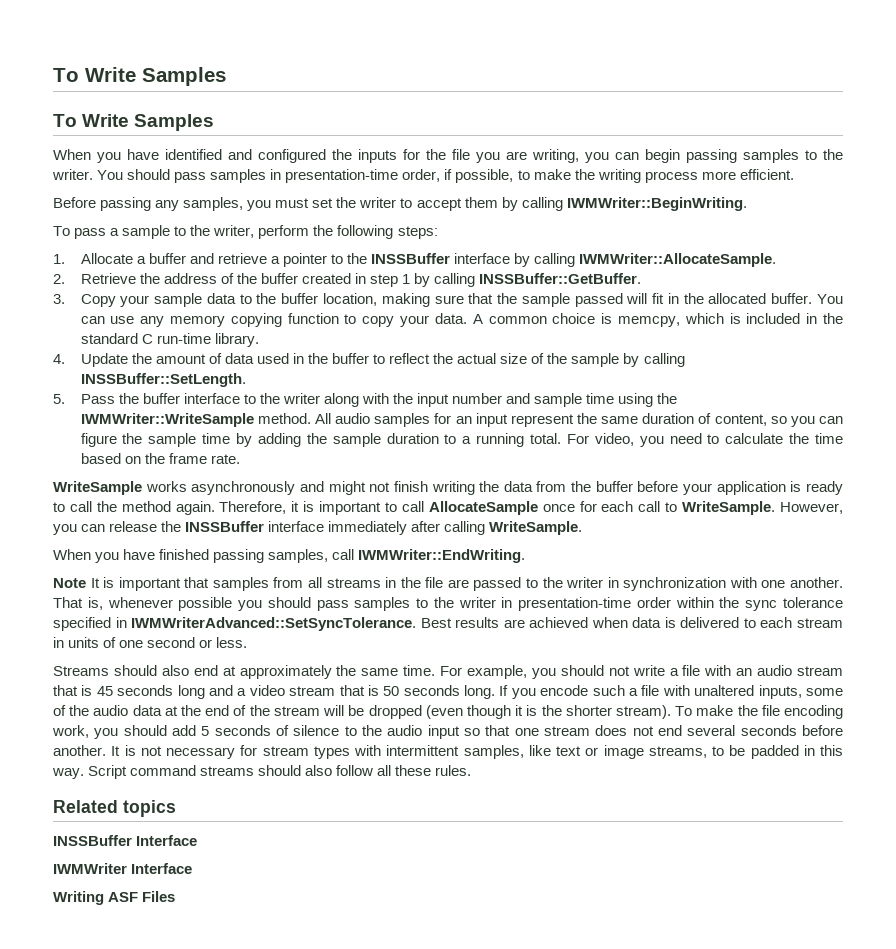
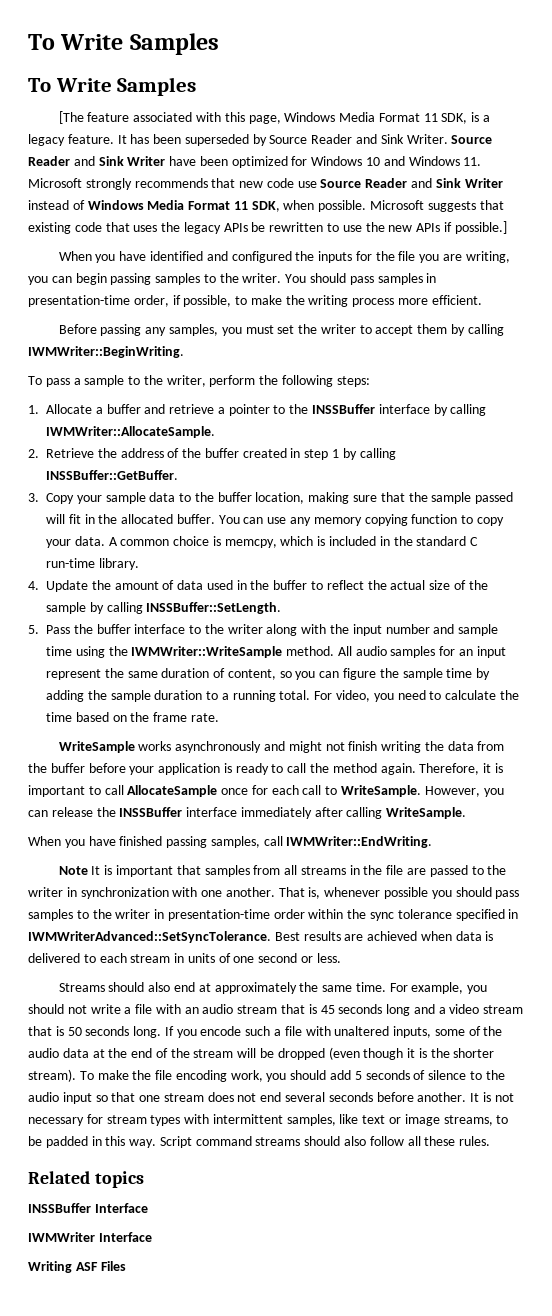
(215, 122) none -> [58,111,491,124] [28,134,493,146] [28,156,482,168] [28,178,503,190] [28,200,504,212] [28,221,507,234] // [The feature associated with this page, Windows Media Format 11 SDK, is a legacy feature. It has been superseded by Source Reader and Sink Writer. Source Reader and Sink Writer have been optimized for Windows 10 and Windows 11. Microsoft strongly recommends that new code use Source Reader and Sink Writer instead of Windows Media Format 11 SDK, when possible. Microsoft suggests that existing code that uses the legacy APIs be rewritten to use the new APIs if possible.]

